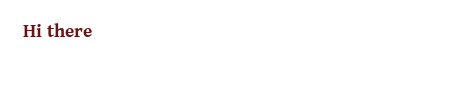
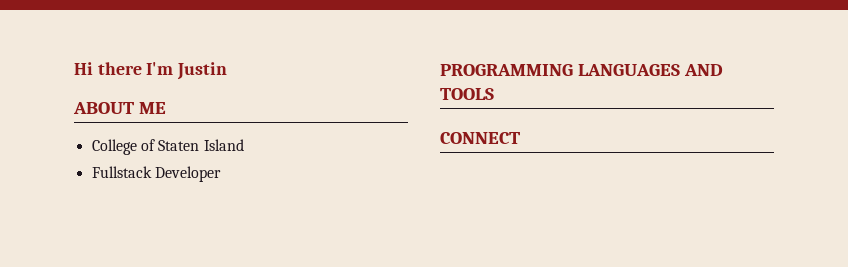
(92, 30) none -> [146,62,228,80] [73,102,166,114] [91,139,244,155] [91,166,221,182] [440,64,723,76] [440,88,494,100] [440,132,520,144] I'm Justin // ABOUT ME // College of Staten Island // Fullstack Developer // PROGRAMMING LANGUAGES AND TOOLS // CONNECT

